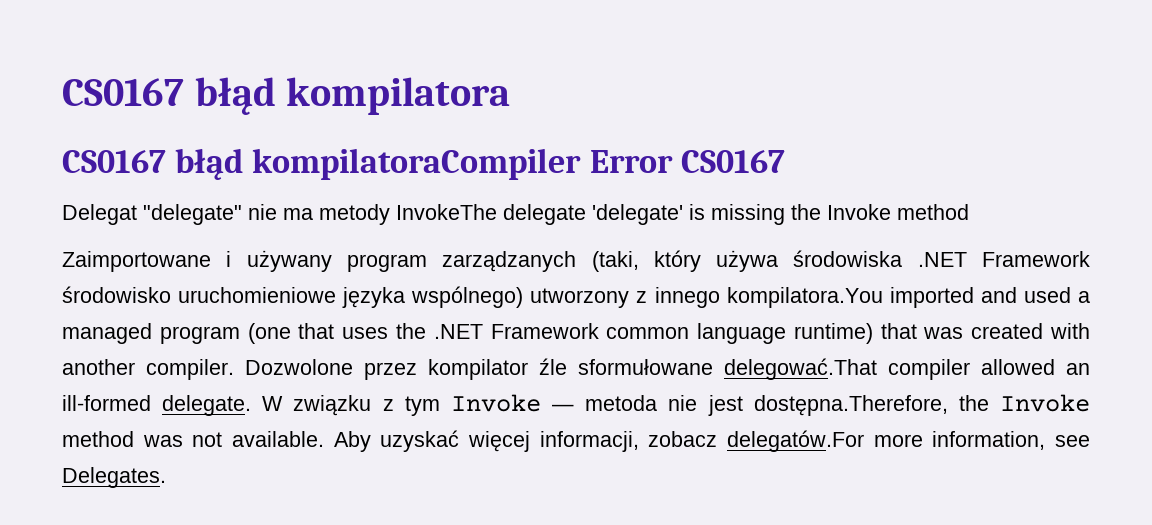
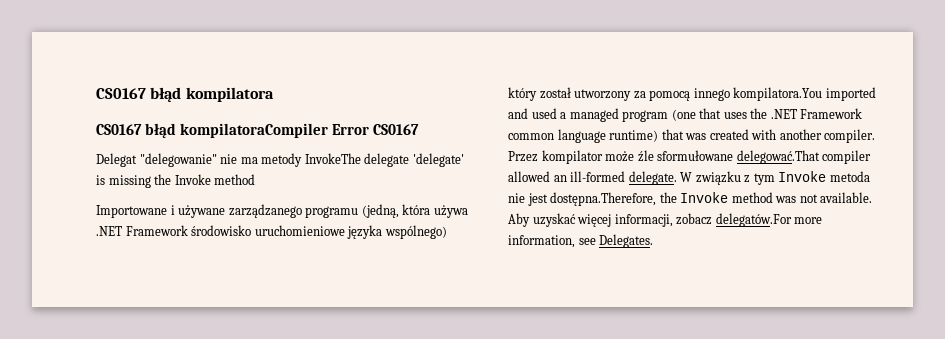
[143,204,242,225] "delegate" -> [139,153,217,167] "delegowanie"
[62,250,903,272] Zaimportowane i używany program zarządzanych (taki, który używa środowiska -> [96,204,468,218] Importowane i używane zarządzanego programu (jedną, która używa
[530,288,648,308] utworzony z -> [508,87,691,101] który został utworzony za pomocą
[245,359,528,380] Dozwolone przez kompilator -> [508,150,635,164] Przez kompilator może
[552,404,575,411] — -> (827, 176) none

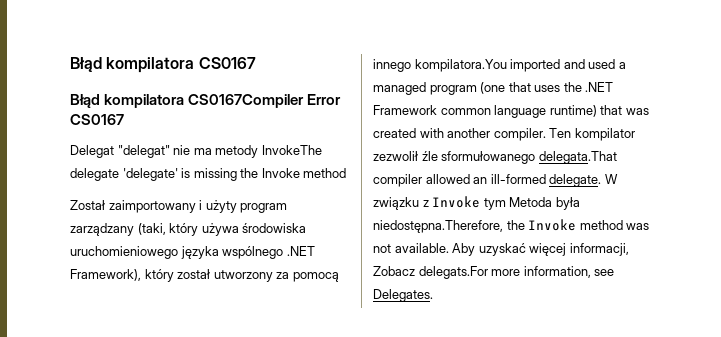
[96,87,274,102] [96,123,329,138] CS0167 błąd kompilatora // CS0167 błąd kompilatoraCompiler -> [70,57,256,73] [70,94,305,108] Błąd kompilatora CS0167 // Błąd kompilatora CS0167Compiler
[139,153,217,167] "delegowanie" -> [117,145,170,158] "delegat"
[96,204,468,218] [96,225,447,239] Importowane i używane zarządzanego programu (jedną, która używa .NET Framework środowisko uruchomieniowe języka wspólnego) -> [70,200,288,213] [70,223,307,236] [70,246,315,259] [70,269,141,281] Został zaimportowany i użyty program zarządzany (taki, który używa środowiska uruchomieniowego języka wspólnego .NET Framework),
[508,150,820,164] Przez kompilator może źle sformułowane delegować.That -> [549,128,635,141] [373,151,617,164] Ten kompilator zezwolił źle sformułowanego delegata.That
[753,171,870,185] [508,192,657,206] tym Invoke metoda nie jest dostępna.Therefore, -> [432,196,580,210] [373,220,503,233] Invoke tym Metoda była niedostępna.Therefore,
[676,213,792,227] zobacz delegatów.For -> [373,266,488,279] Zobacz delegats.For

